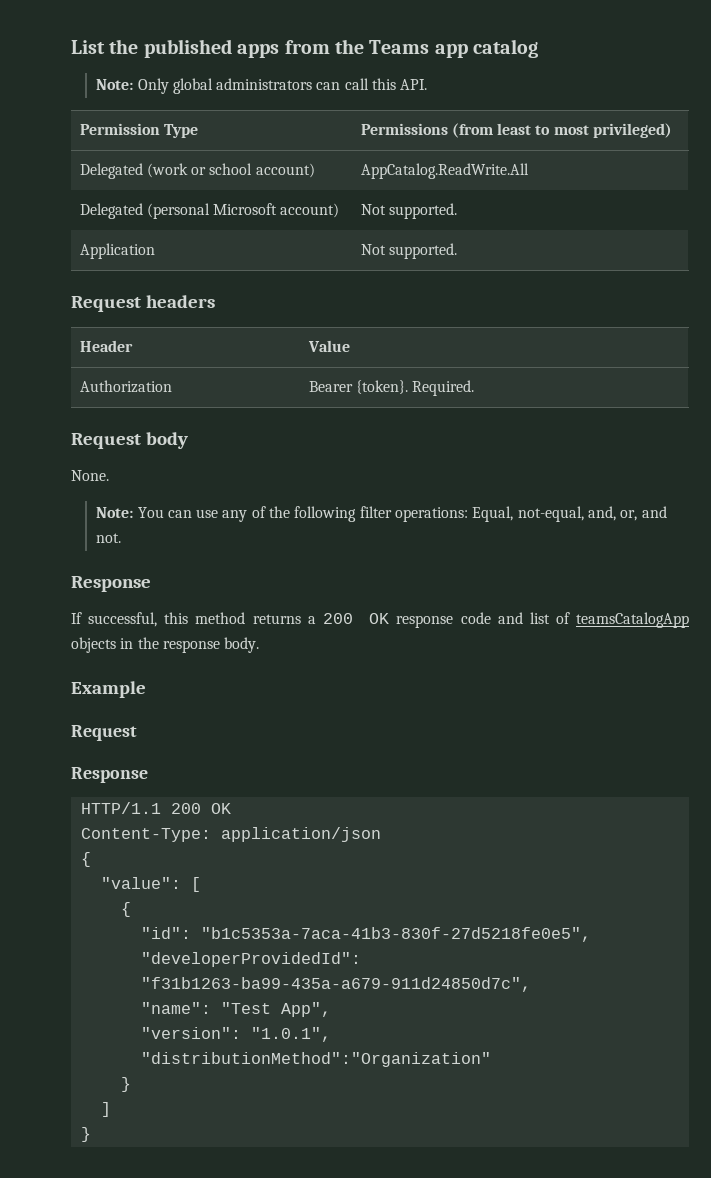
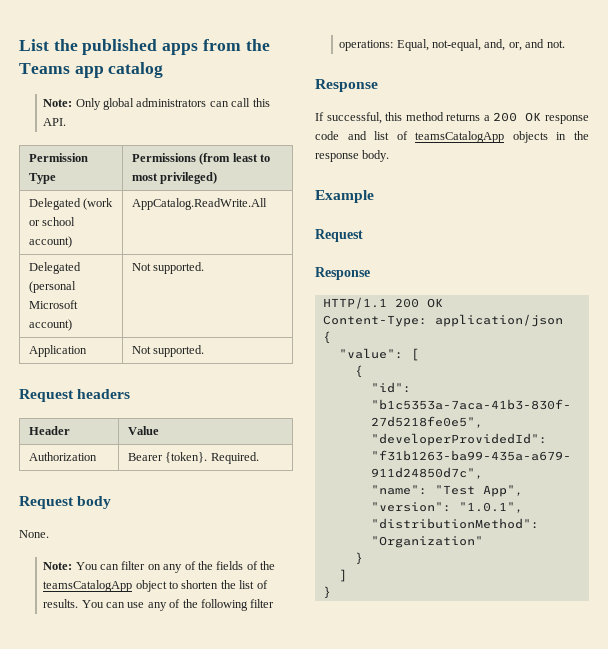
(192, 514) none -> [121,561,276,573] [43,580,268,592] [43,599,126,608] filter on any of the fields of the teamsCatalogApp object to shorten the list of results. You can

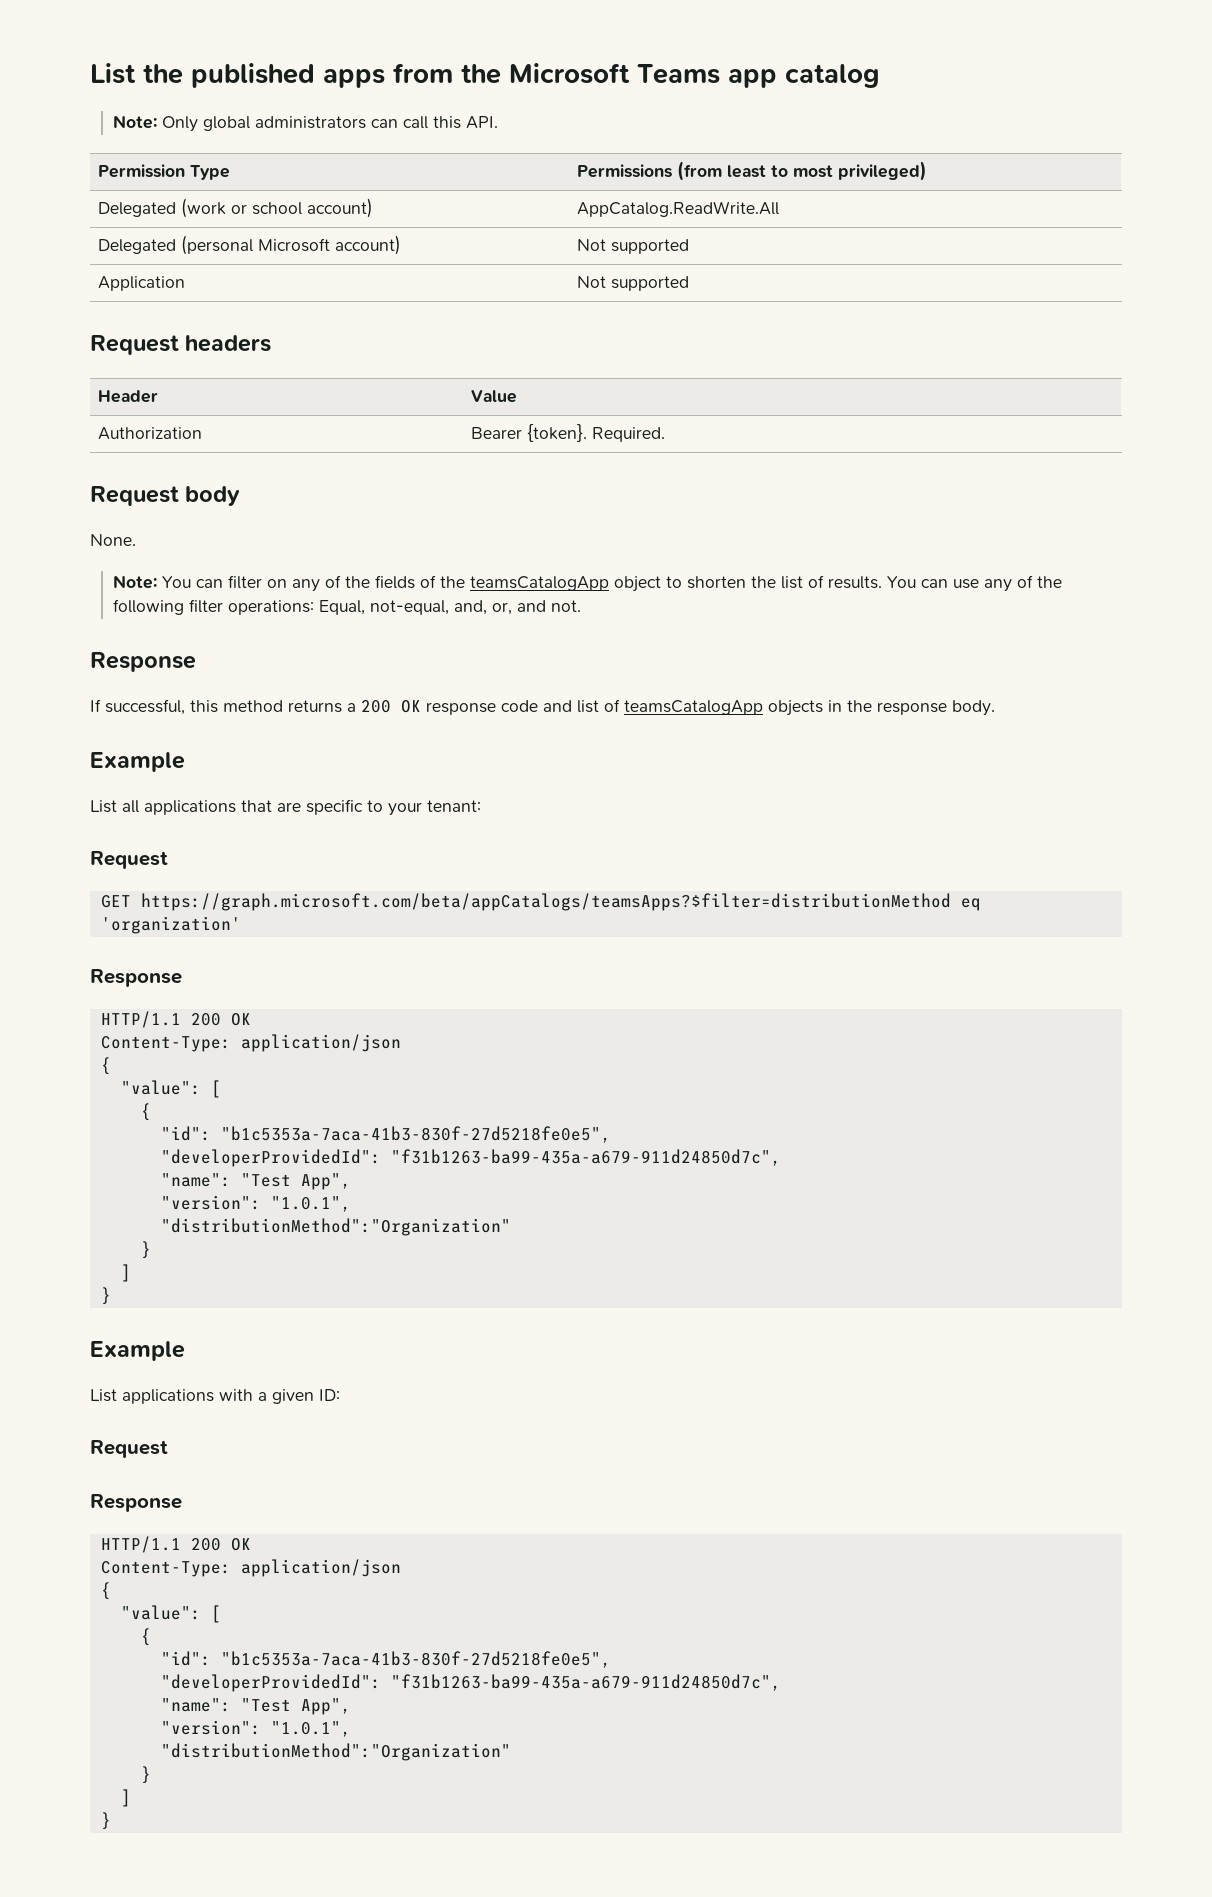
(270, 45) none -> [509,63,630,84] Microsoft
[153,262,205,274] supported. -> [611,239,690,254] supported
[153,345,205,357] supported. -> [611,276,690,291] supported
(374, 196) none -> [90,799,481,816] [90,851,168,869] [100,893,981,911] [100,916,241,934] [90,969,182,987] [100,1011,251,1028] [100,1034,401,1052] [100,1057,111,1075] [120,1080,221,1098] [140,1103,151,1121] [160,1126,611,1143] [160,1149,781,1167] [160,1173,351,1190] [160,1195,351,1212] [160,1218,511,1236] [140,1241,151,1259] [120,1264,131,1282] [100,1287,111,1305] [90,1341,185,1361] [90,1389,340,1404] // List all applications that are specific to your tenant: // Request // GET https://graph.microsoft.com/beta/appCatalogs/teamsApps?$filter=distributionMethod eq 'organization' // Response // HTTP/1.1 200 OK // Content-Type: application/json // { // "value": [ // { // "id": "b1c5353a-7aca-41b3-830f-27d5218fe0e5", // "developerProvidedId": "f31b1263-ba99-435a-a679-911d24850d7c", // "name": "Test App", // "version": "1.0.1", // "distributionMethod":"Organization" // } // ] // } // Example // List applications with a given ID:

